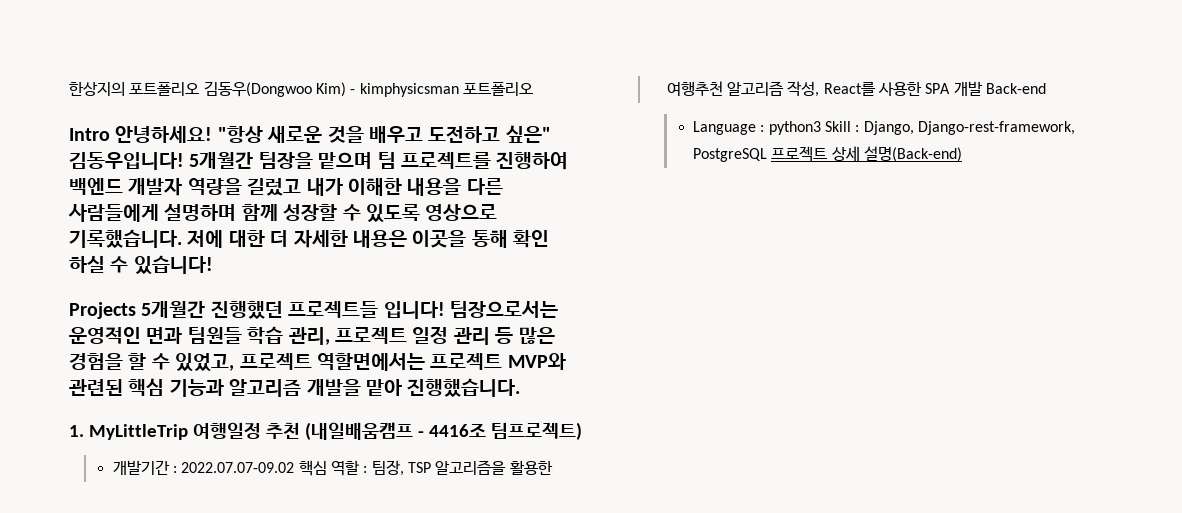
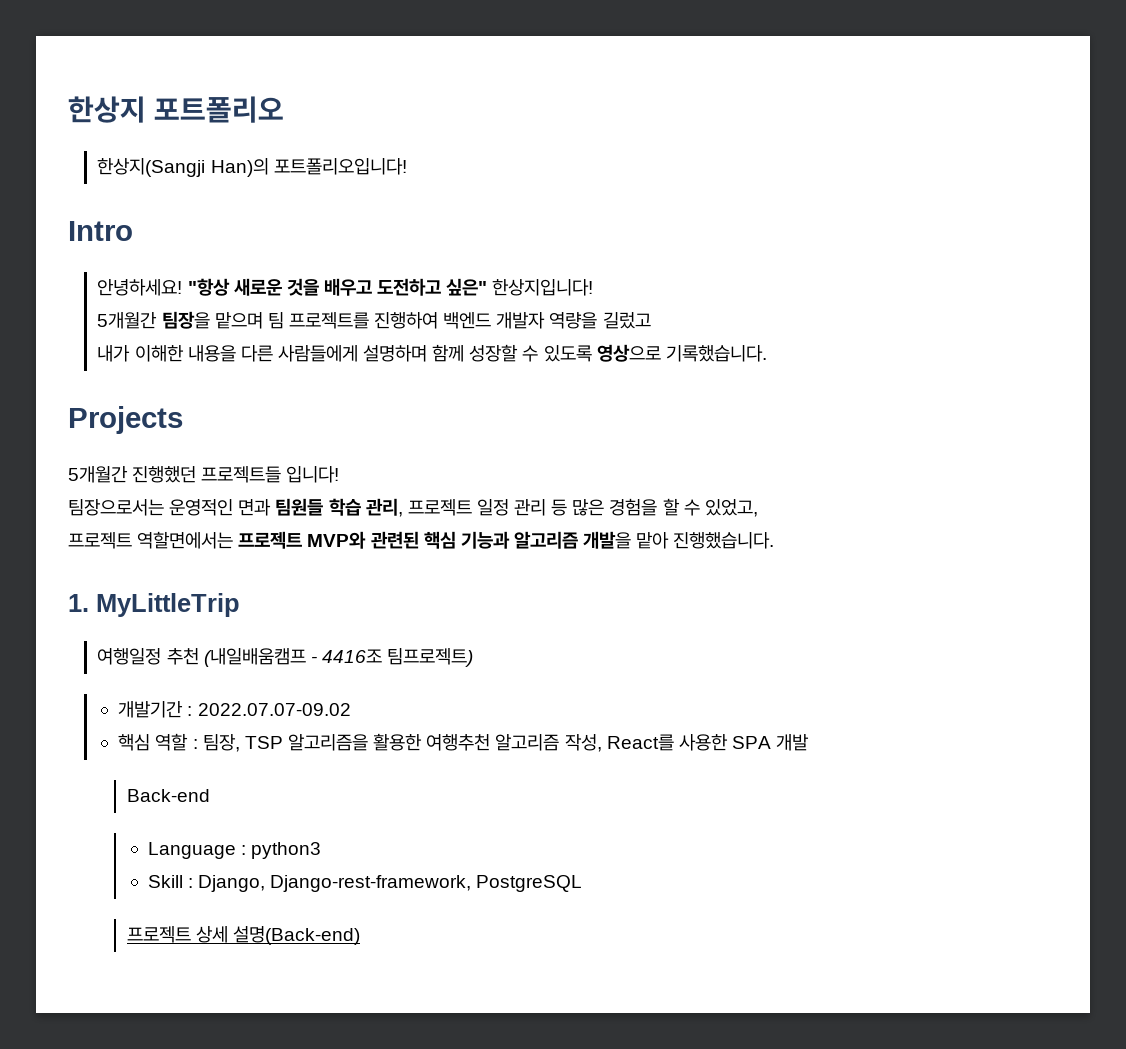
[69,81,533,97] 한상지의 포트폴리오 김동우(Dongwoo Kim) - kimphysicsman 포트폴리오 -> [68,96,284,123] [97,158,407,177] 한상지 포트폴리오 // 한상지(Sangji Han)의 포트폴리오입니다!
(110, 134) none -> (133, 231) //
[69,152,184,170] 김동우입니다! -> [492,279,594,296] 한상지입니다! //
(302, 187) none -> (651, 320) //
[187,230,550,248] [69,255,213,274] 저에 대한 더 자세한 내용은 이곳을 통해 확인 하실 수 있습니다! -> (767, 353) none
(136, 310) none -> (183, 420) //
(445, 310) none -> (340, 474) //
(235, 362) none -> (758, 508) //
(188, 432) none -> (240, 605) //
(295, 467) none -> (351, 709) //
(983, 88) none -> (810, 742) //
(821, 128) none -> (322, 850) //
(767, 155) none -> (583, 883) //

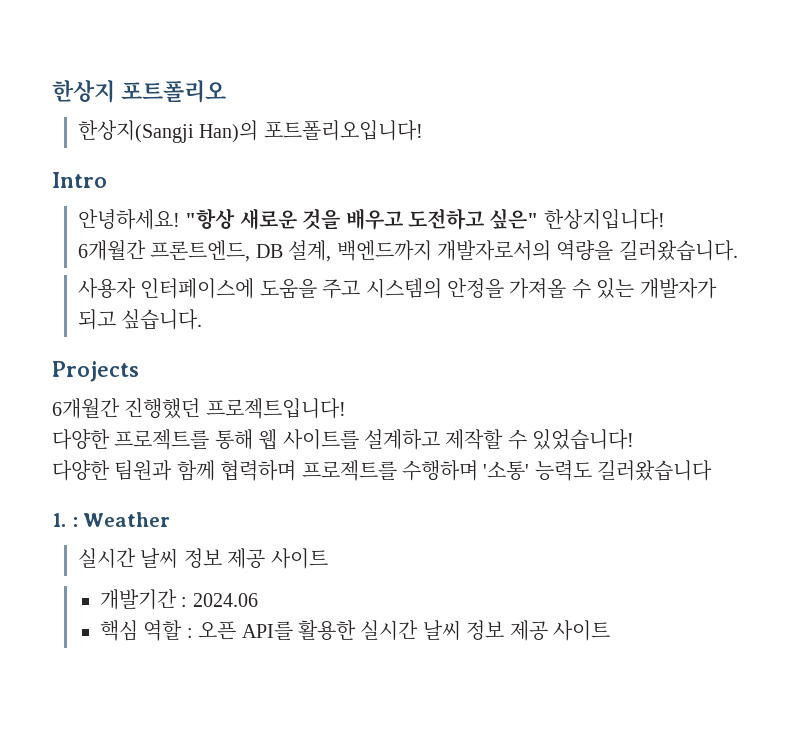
[97,311,651,329] [97,344,767,362] [68,406,183,434] [68,466,340,483] [68,498,758,517] [68,531,775,549] [68,593,240,617] [97,648,474,667] 5개월간 팀장을 맡으며 팀 프로젝트를 진행하여 백엔드 개발자 역량을 길렀고 // 내가 이해한 내용을 다른 사람들에게 설명하며 함께 성장할 수 있도록 영상으로 기록했습니다. // Projects // 5개월간 진행했던 프로젝트들 입니다! // 팀장으로서는 운영적인 면과 팀원들 학습 관리, 프로젝트 일정 관리 등 많은 경험을 할 수 있었고, // 프로젝트 역할면에서는 프로젝트 MVP와 관련된 핵심 기능과 알고리즘 개발을 맡아 진행했습니다. // 1. MyLittleTrip // 여행일정 추천 (내일배움캠프 - 4416조 팀프로젝트) -> [77,239,738,262] [77,278,717,299] [77,309,203,330] [52,361,139,382] [52,397,346,419] [52,429,635,450] [52,460,713,481] [52,512,171,527] [77,548,328,569] 6개월간 프론트엔드, DB 설계, 백엔드까지 개발자로서의 역량을 길러왔습니다. // 사용자 인터페이스에 도움을 주고 시스템의 안정을 가져올 수 있는 개발자가 되고 싶습니다. // Projects // 6개월간 진행했던 프로젝트입니다! // 다양한 프로젝트를 통해 웹 사이트를 설계하고 제작할 수 있었습니다! // 다양한 팀원과 함께 협력하며 프로젝트를 수행하며 '소통' 능력도 길러왔습니다 // 1. : Weather // 실시간 날씨 정보 제공 사이트
[197,703,351,716] 2022.07.07-09.02 -> [192,593,258,607] 2024.06
[202,733,810,752] [126,789,210,802] [147,842,322,859] [147,875,583,892] [126,926,361,945] 팀장, TSP 알고리즘을 활용한 여행추천 알고리즘 작성, React를 사용한 SPA 개발 // Back-end // Language : python3 // Skill : Django, Django-rest-framework, PostgreSQL // 프로젝트 상세 설명(Back-end) -> [198,620,610,641] 오픈 API를 활용한 실시간 날씨 정보 제공 사이트

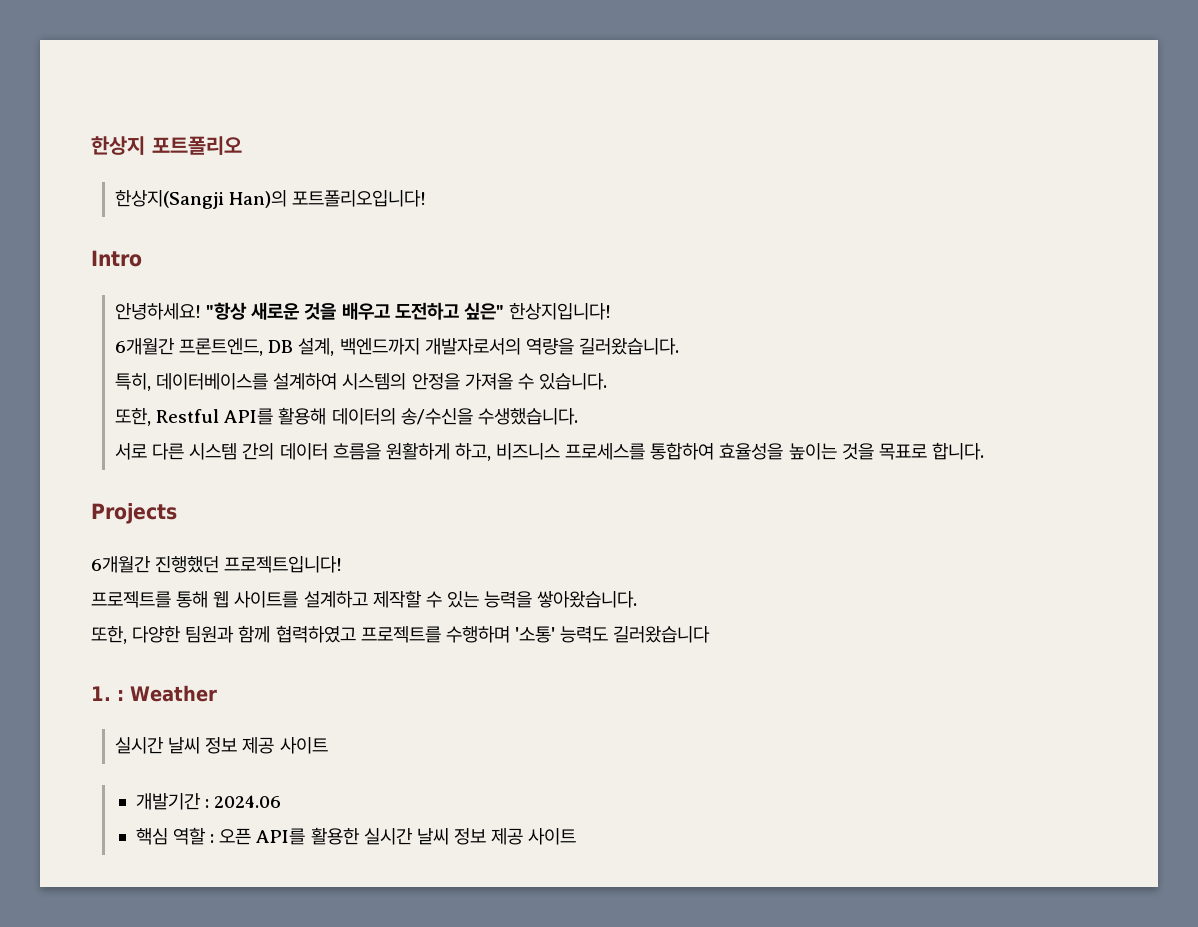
[77,278,717,299] [77,309,203,330] 사용자 인터페이스에 도움을 주고 시스템의 안정을 가져올 수 있는 개발자가 되고 싶습니다. -> [115,373,607,391] [115,407,578,426] [115,442,984,461] 특히, 데이터베이스를 설계하여 시스템의 안정을 가져올 수 있습니다. // 또한, Restful API를 활용해 데이터의 송/수신을 수생했습니다. // 서로 다른 시스템 간의 데이터 흐름을 원활하게 하고, 비즈니스 프로세스를 통합하여 효율성을 높이는 것을 목표로 합니다.
[52,429,110,450] 다양한 -> (343, 564) none
[532,429,635,450] 있었습니다! // -> [446,591,638,608] [91,626,127,644] 있는 능력을 쌓아왔습니다. // 또한,
[220,460,297,481] 협력하며 -> [275,625,356,643] 협력하였고

